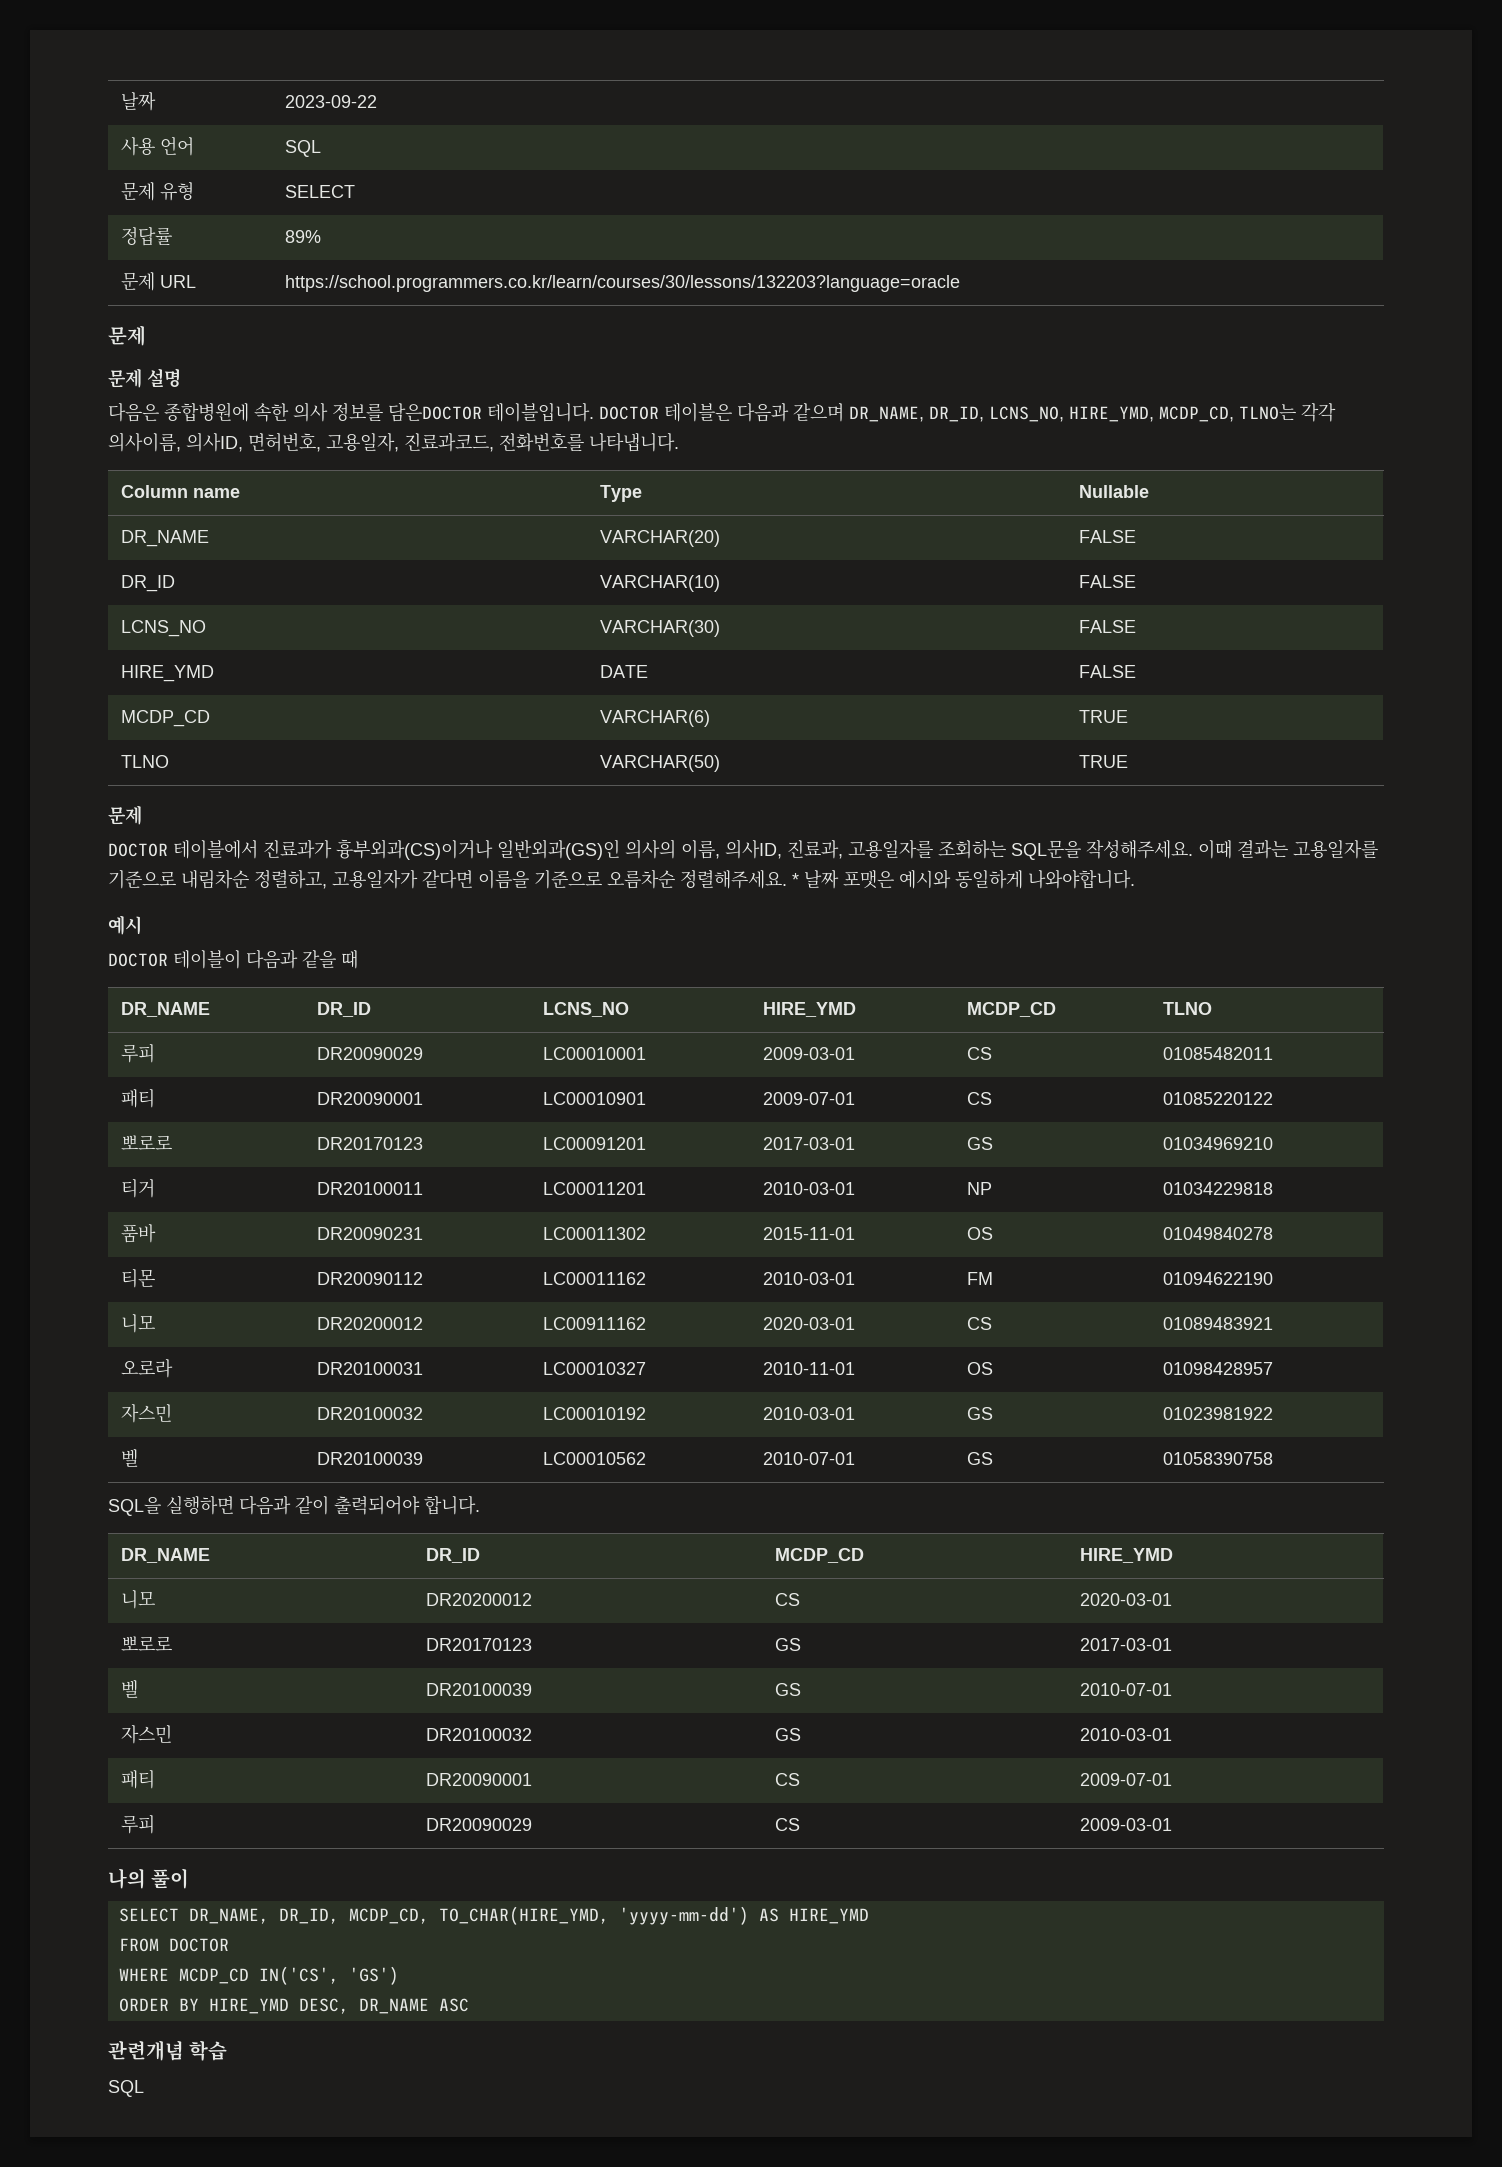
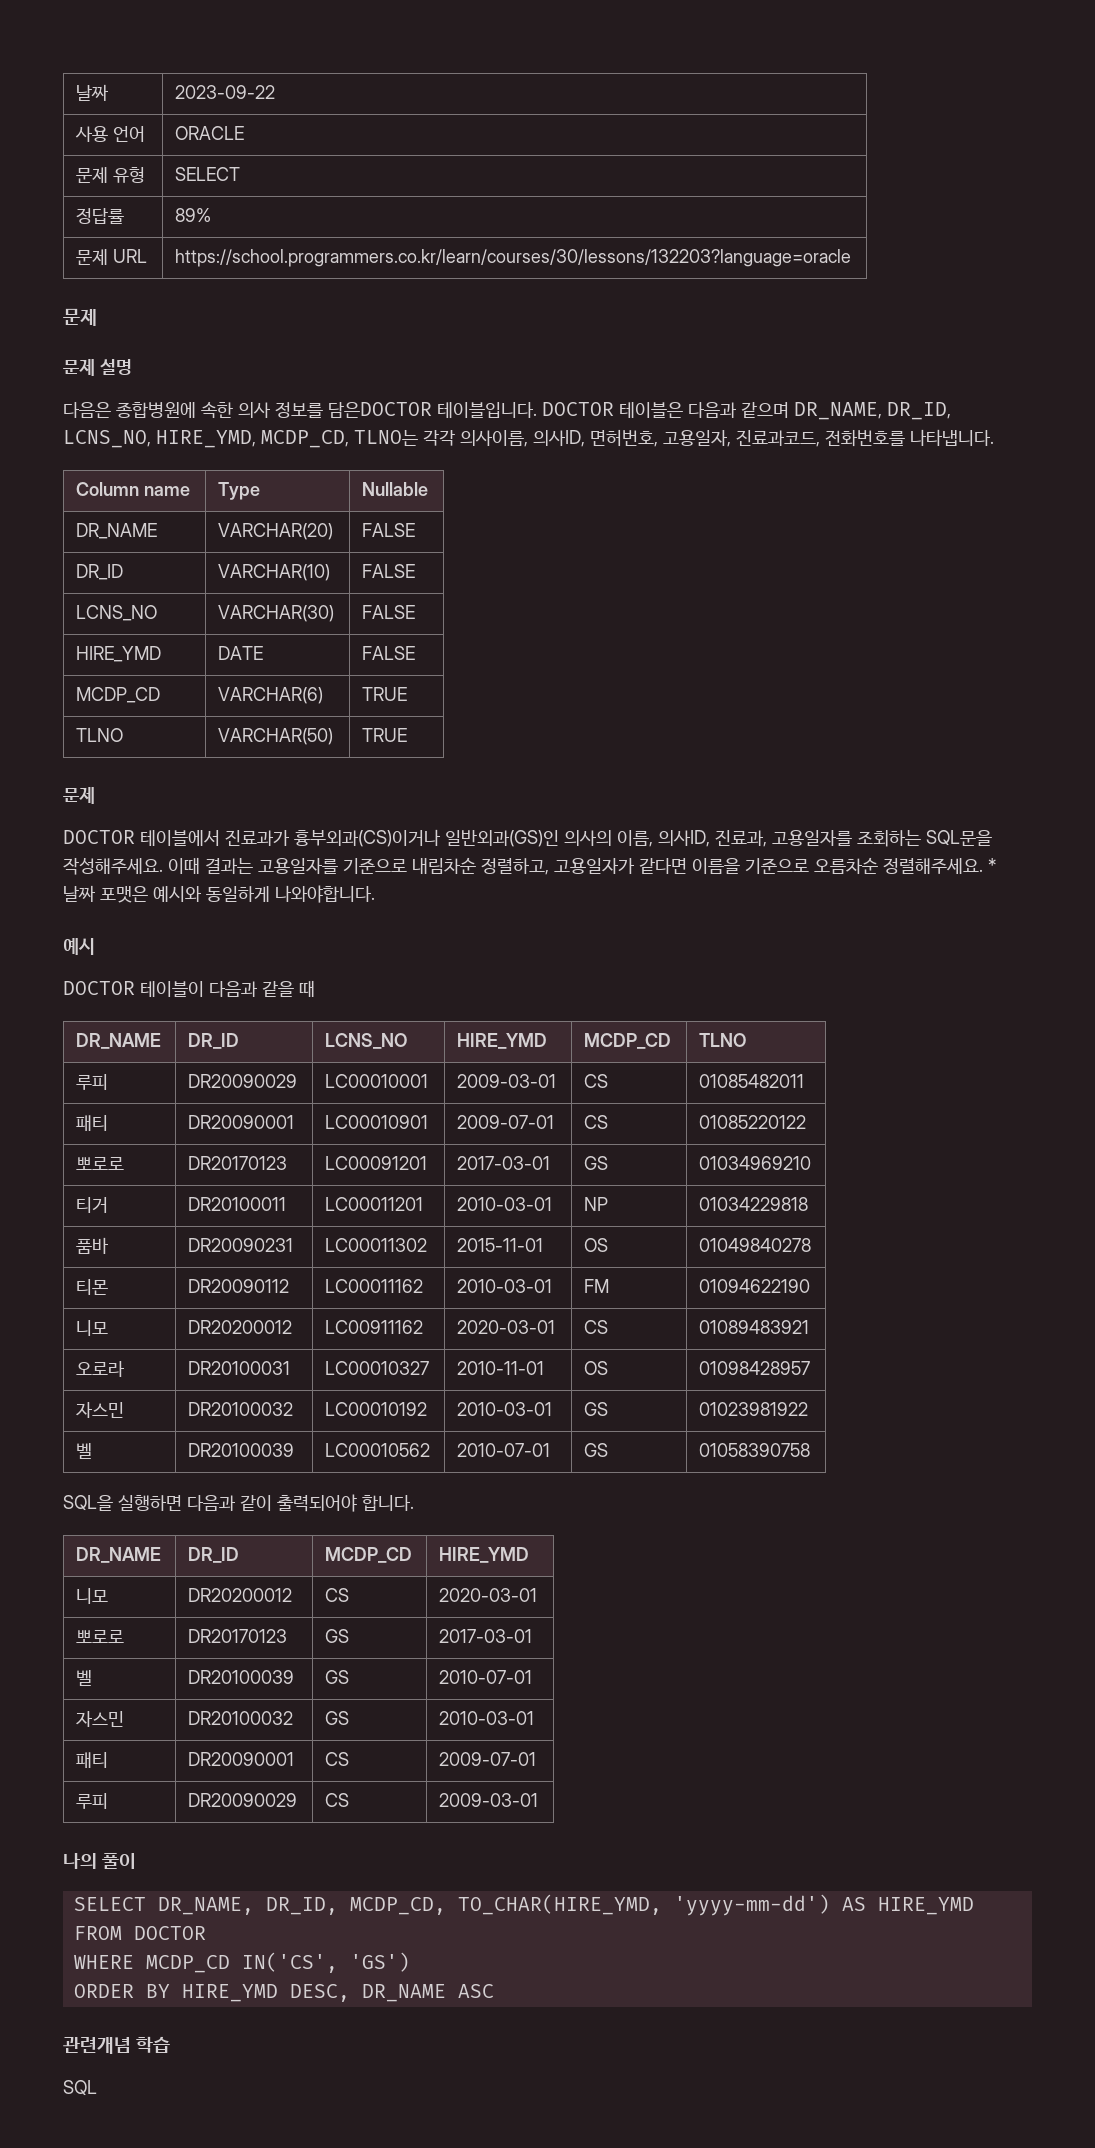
[285,140,322,157] SQL -> [175,126,245,140] ORACLE

